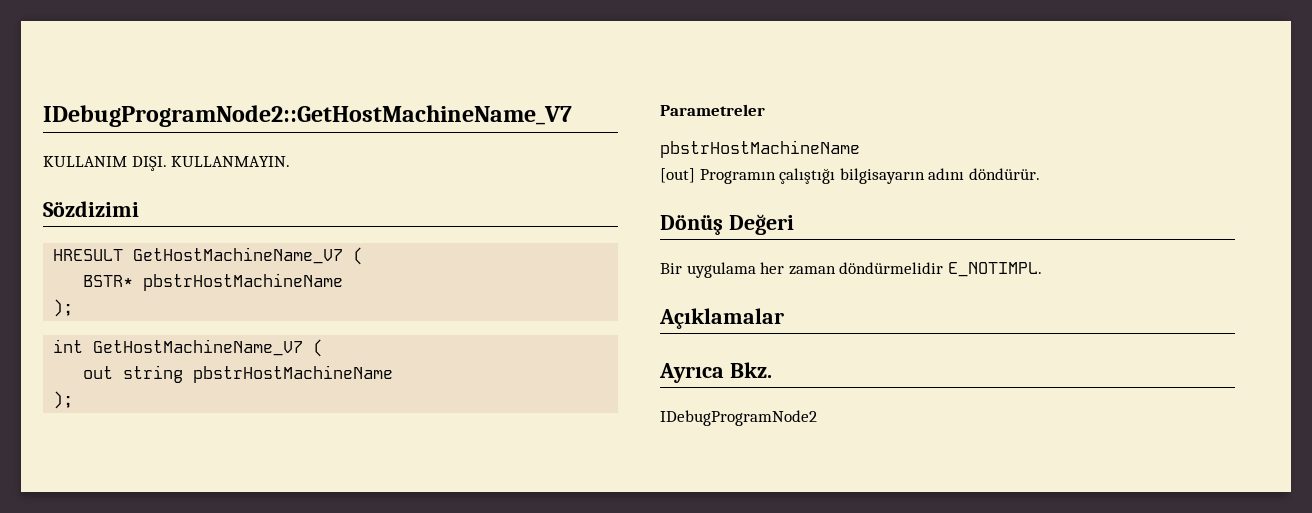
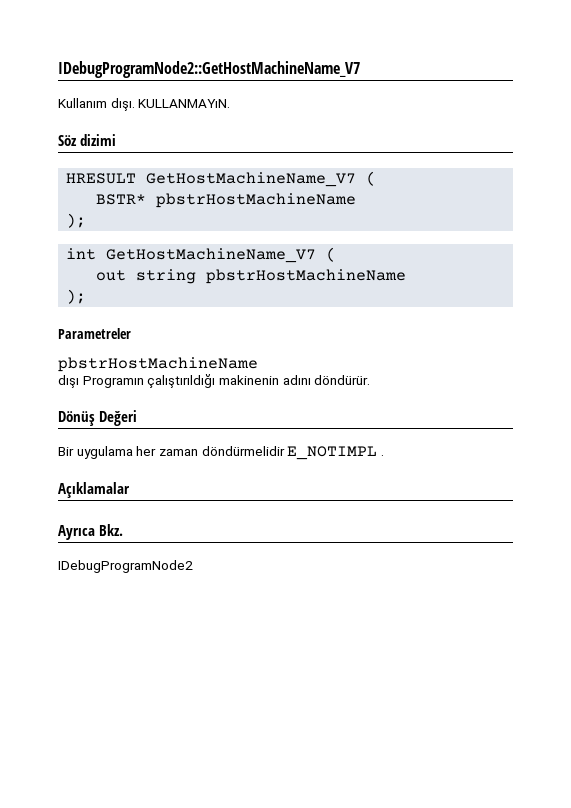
[43,156,291,171] [43,201,139,217] KULLANIM DIŞI. KULLANMAYIN. // Sözdizimi -> [58,98,231,111] [58,134,117,146] Kullanım dışı. KULLANMAYıN. // Söz dizimi
[660,168,925,184] [out] Programın çalıştığı bilgisayarın -> [58,374,279,388] dışı Programın çalıştırıldığı makinenin
[947,262,1042,277] E_NOTIMPL. -> [287,446,384,460] E_NOTIMPL .

